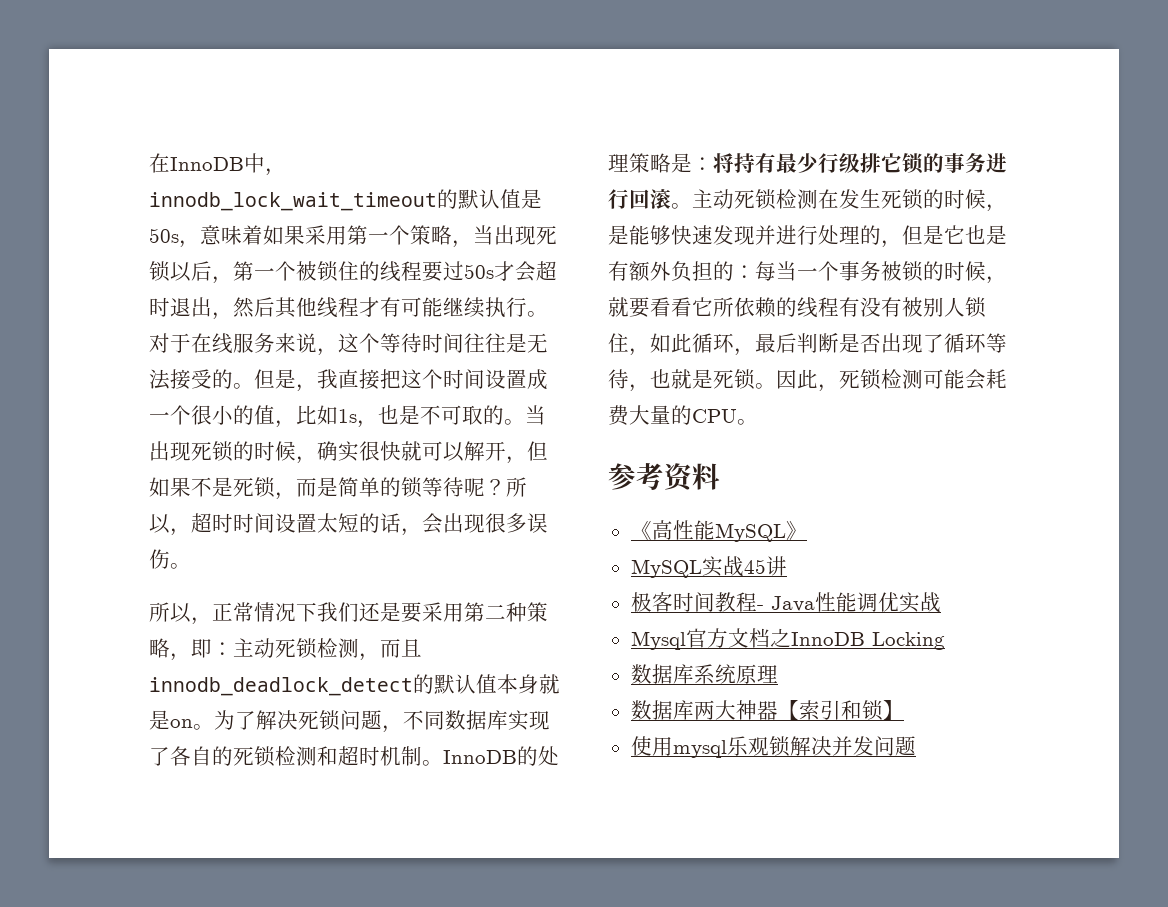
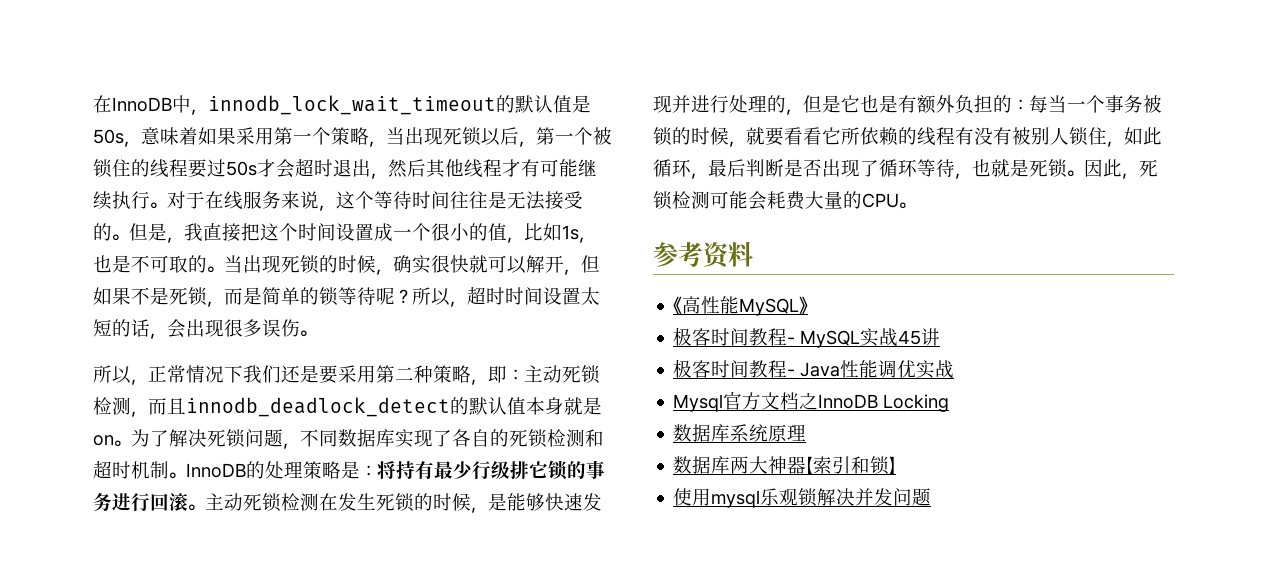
(807, 530) none -> [673,327,796,346] 极客时间教程-

